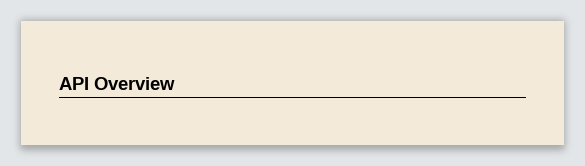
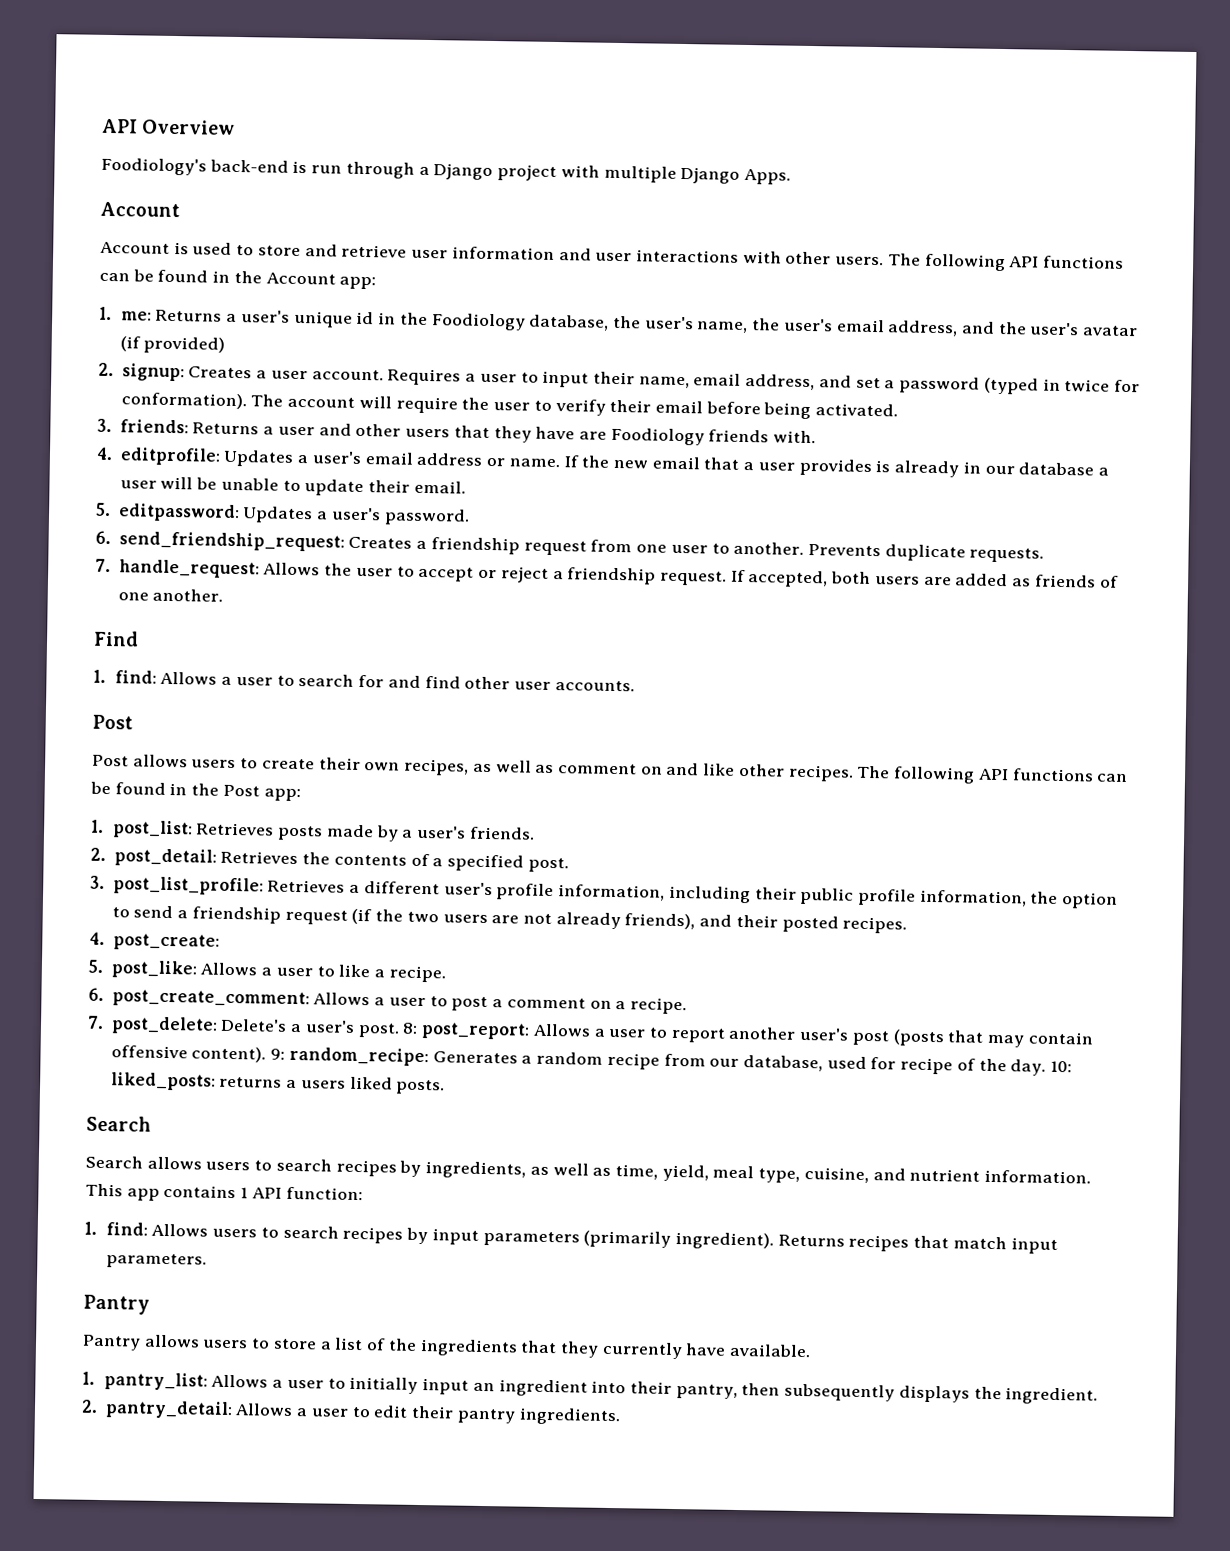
(175, 83) none -> [101,157,791,185] [100,201,180,218] [100,241,1125,272] [99,269,377,290] [99,306,1139,337] [119,336,226,354] [98,362,1140,395] [120,392,899,420] [97,418,817,446] [96,446,1109,478] [119,476,466,497] [96,502,470,526] [95,530,1045,563] [95,558,1119,588] [117,588,224,602] [93,630,139,647] [93,669,635,692] [92,714,133,730] [92,754,1129,784] [90,781,301,802] [91,819,535,842] [90,847,569,873] [90,875,1119,909] [111,905,908,934] [89,931,220,951] [88,959,446,983] [88,987,688,1015] [87,1015,1094,1048] [110,1045,1073,1076] [110,1072,446,1095] [86,1115,151,1132] [85,1155,1092,1184] [85,1183,363,1201] [84,1221,1058,1255] [105,1253,207,1269] [83,1294,150,1315] [82,1334,812,1360] [82,1371,1099,1405] [81,1399,621,1426] // Foodiology's back-end is run through a Django project with multiple Django Apps. // Account // Account is used to store and retrieve user information and user interactions with other users. The following API functions can be found in the Account app: // 1. me: Returns a user's unique id in the Foodiology database, the user's name, the user's email address, and the user's avatar (if provided) // 2. signup: Creates a user account. Requires a user to input their name, email address, and set a password (typed in twice for conformation). The account will require the user to verify their email before being activated. // 3. friends: Returns a user and other users that they have are Foodiology friends with. // 4. editprofile: Updates a user's email address or name. If the new email that a user provides is already in our database a user will be unable to update their email. // 5. editpassword: Updates a user's password. // 6. send_friendship_request: Creates a friendship request from one user to another. Prevents duplicate requests. // 7. handle_request: Allows the user to accept or reject a friendship request. If accepted, both users are added as friends of one another. // Find // 1. find: Allows a user to search for and find other user accounts. // Post // Post allows users to create their own recipes, as well as comment on and like other recipes. The following API functions can be found in the Post app: // 1. post_list: Retrieves posts made by a user's friends. // 2. post_detail: Retrieves the contents of a specified post. // 3. post_list_profile: Retrieves a different user's profile information, including their public profile information, the option to send a friendship request (if the two users are not already friends), and their posted recipes. // 4. post_create: // 5. post_like: Allows a user to like a recipe. // 6. post_create_comment: Allows a user to post a comment on a recipe. // 7. post_delete: Delete's a user's post. 8: post_report: Allows a user to report another user's post (posts that may contain offensive content). 9: random_recipe: Generates a random recipe from our database, used for recipe of the day. 10: liked_posts: returns a users liked posts. // Search // Search allows users to search recipes by ingredients, as well as time, yield, meal type, cuisine, and nutrient information. This app contains 1 API function: // 1. find: Allows users to search recipes by input parameters (primarily ingredient). Returns recipes that match input parameters. // Pantry // Pantry allows users to store a list of the ingredients that they currently have available. // 1. pantry_list: Allows a user to initially input an ingredient into their pantry, then subsequently displays the ingredient. // 2. pantry_detail: Allows a user to edit their pantry ingredients.

